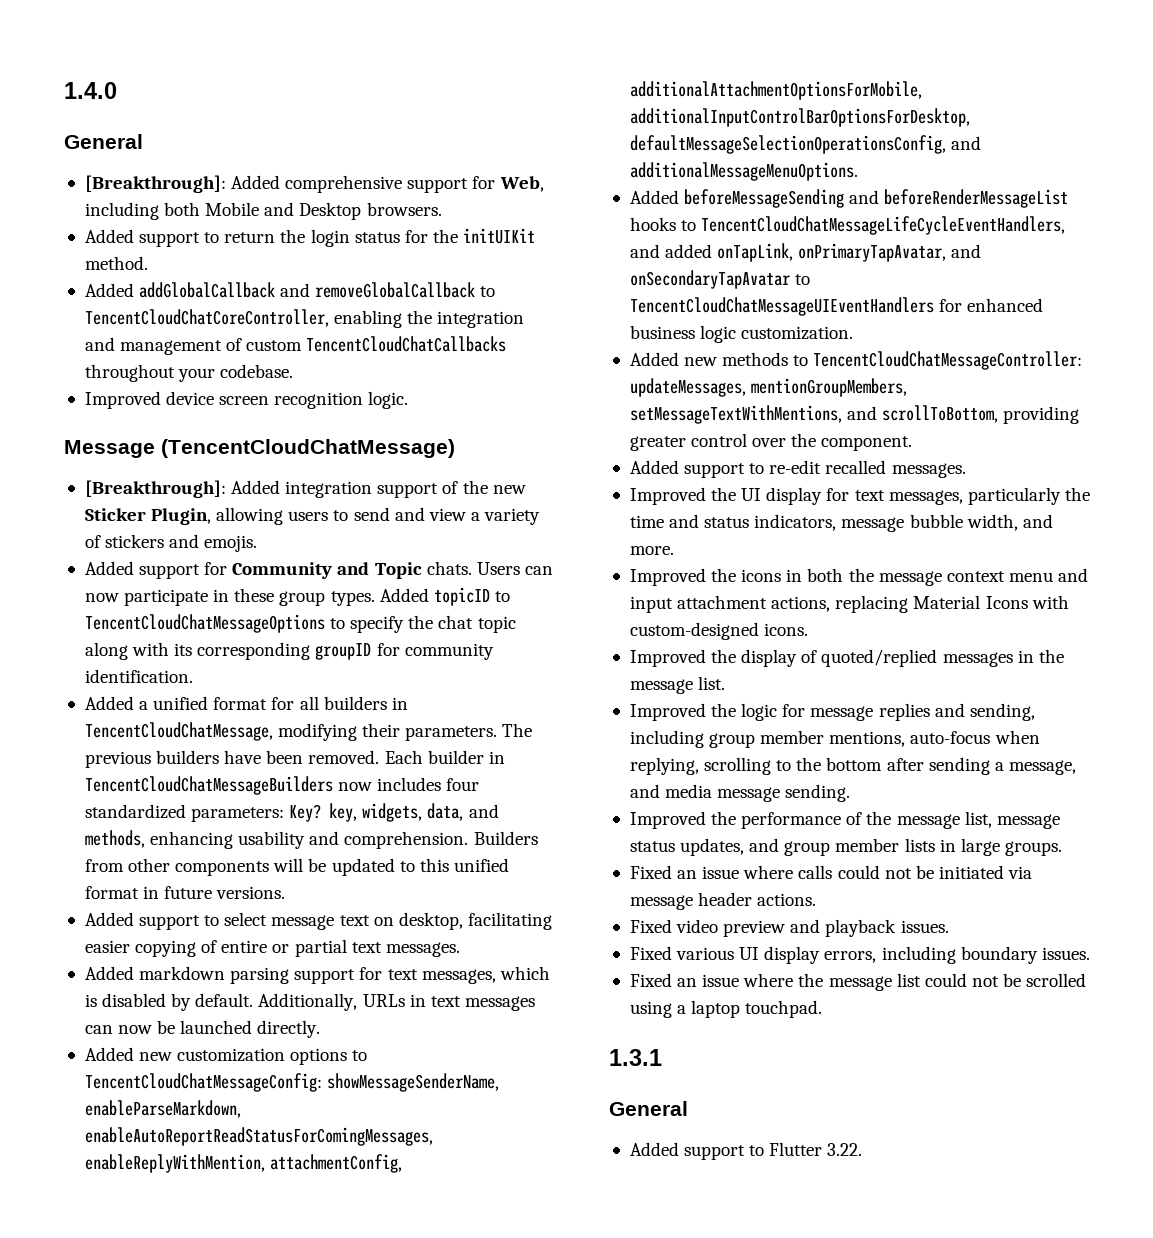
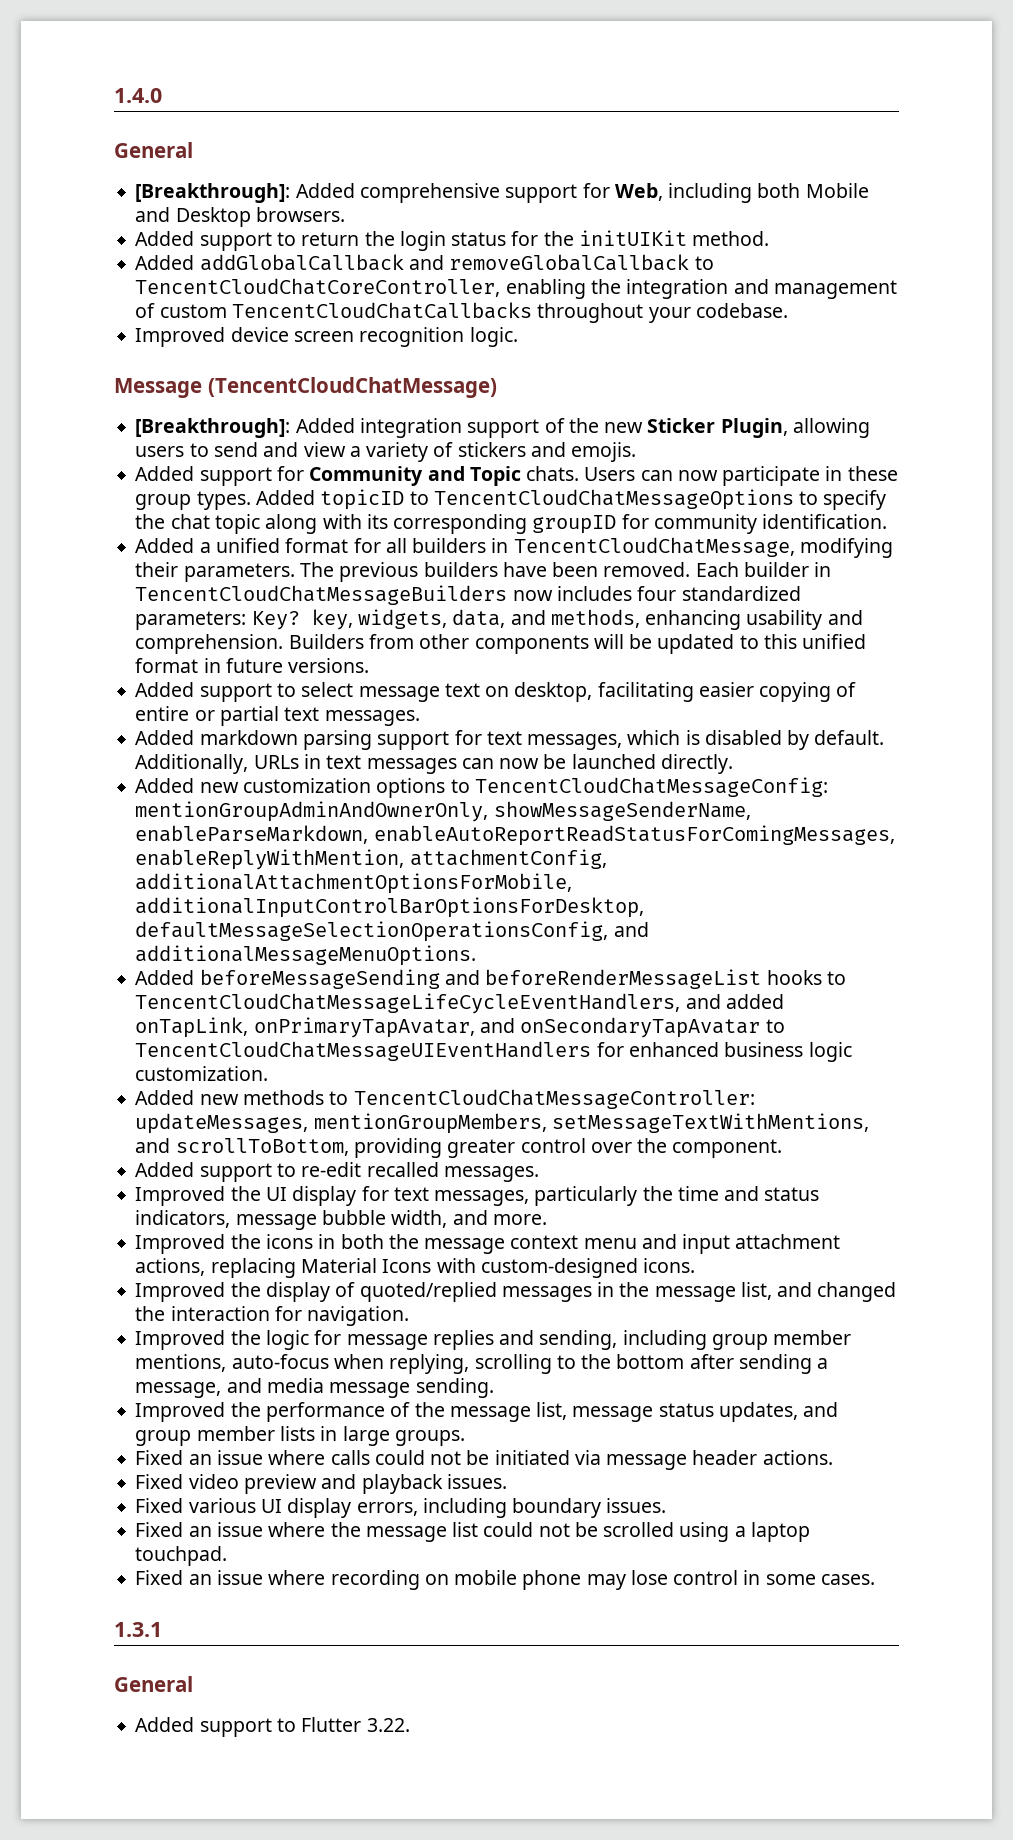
(322, 1082) none -> [135,801,489,822] mentionGroupAdminAndOwnerOnly,
[698,676,726,690] list. -> [740,1282,897,1302] [135,1306,410,1326] list, and changed the interaction for navigation.
(823, 1009) none -> [135,1570,875,1590] // Fixed an issue where recording on mobile phone may lose control in some cases.

